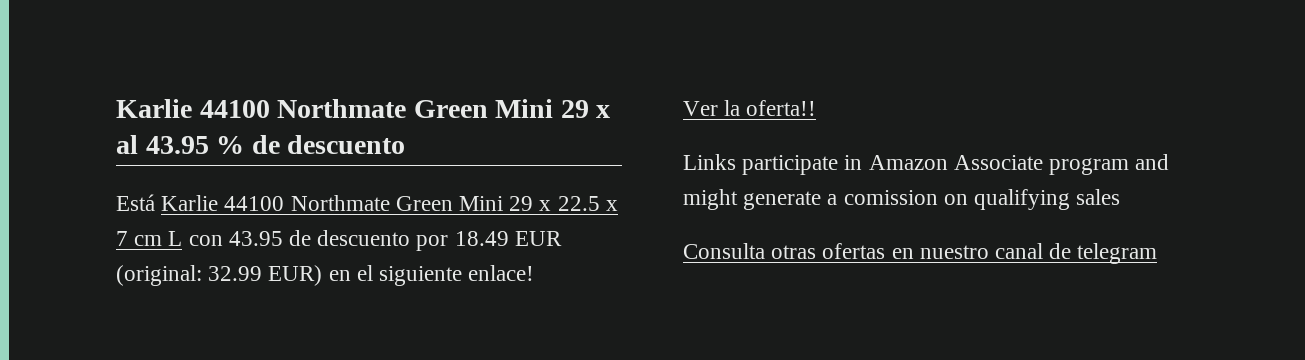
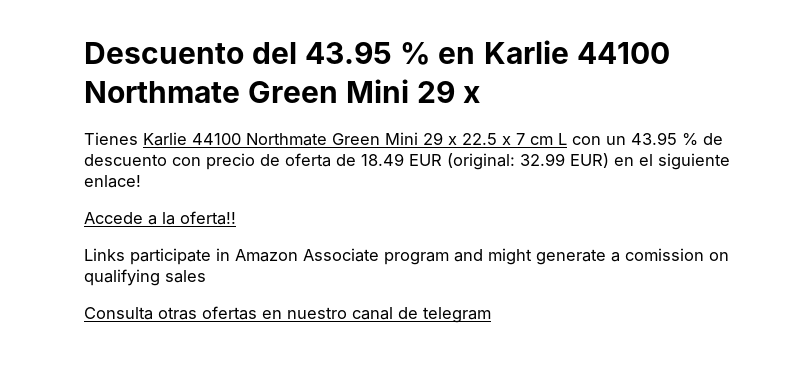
[116,99,611,118] [116,135,406,154] [116,194,155,211] Karlie 44100 Northmate Green Mini 29 x al 43.95 % de descuento // Está -> [84,40,670,65] [84,79,481,103] [84,132,138,145] Descuento del 43.95 % en Karlie 44100 Northmate Green Mini 29 x // Tienes
[228,230,449,251] 43.95 de descuento por -> [606,132,723,146] [84,153,356,170] un 43.95 % de descuento con precio de oferta de
[683,101,718,116] Ver -> [84,212,157,225] Accede a

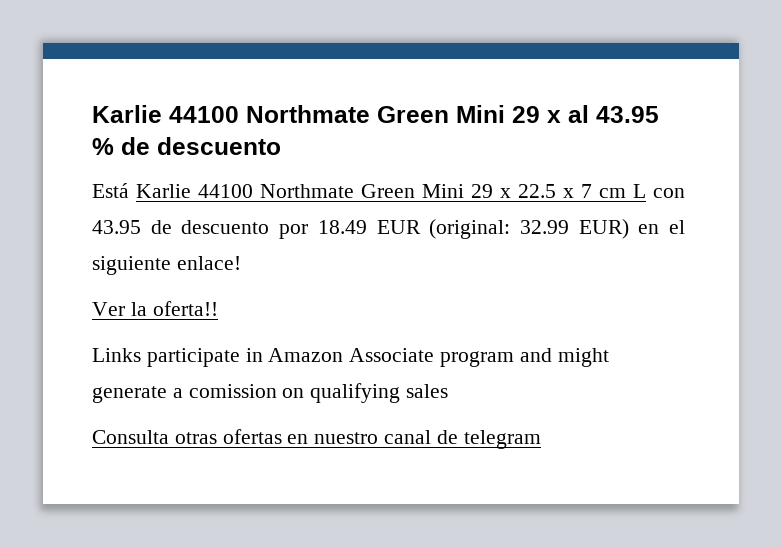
[84,40,670,65] [84,79,481,103] [84,132,138,145] Descuento del 43.95 % en Karlie 44100 Northmate Green Mini 29 x // Tienes -> [92,105,659,123] [92,137,281,155] [92,183,129,198] Karlie 44100 Northmate Green Mini 29 x al 43.95 % de descuento // Está
[606,132,723,146] [84,153,356,170] un 43.95 % de descuento con precio de oferta de -> [92,220,309,239] 43.95 de descuento por
[84,212,157,225] Accede a -> [92,302,125,316] Ver

